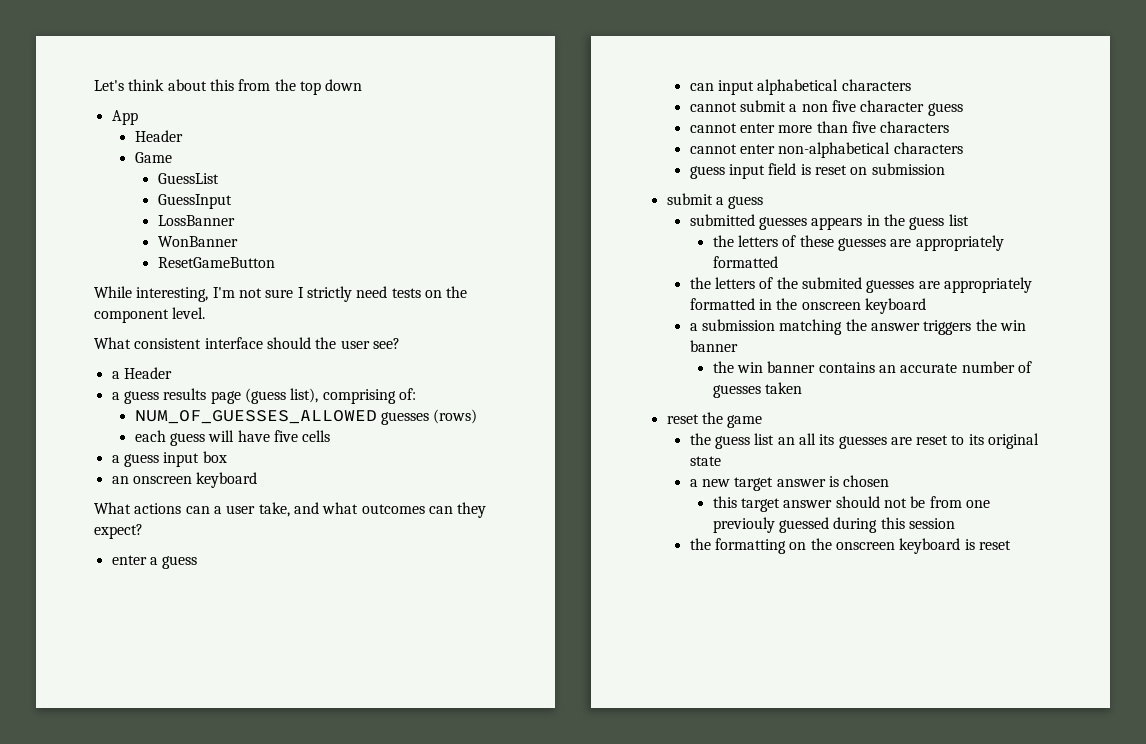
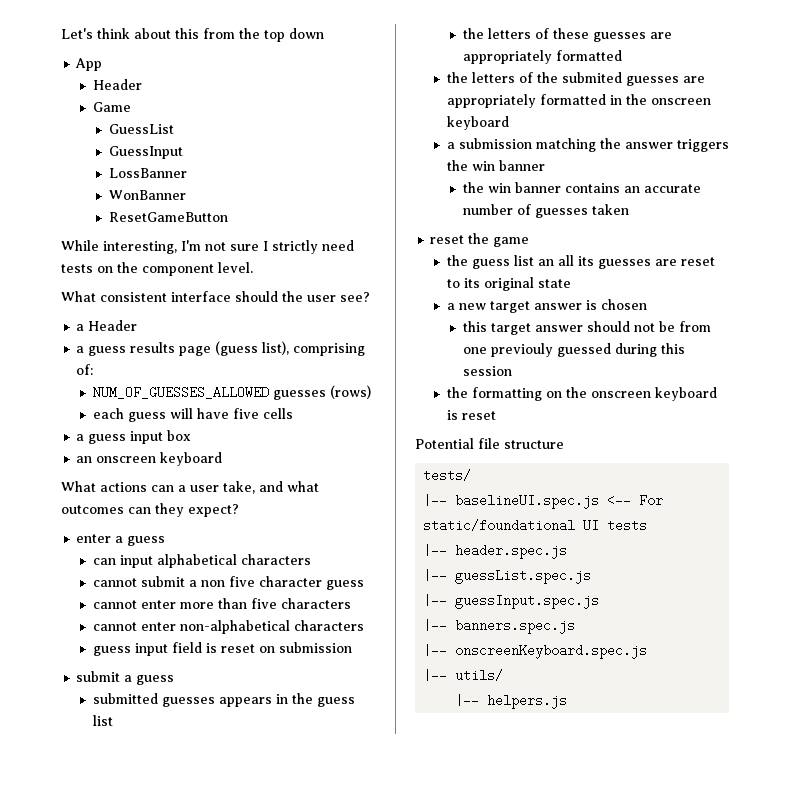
(1011, 545) none -> [415,438,564,449] [423,469,472,482] [423,494,664,509] [423,519,648,532] [423,544,568,559] [423,569,592,584] [423,594,600,609] [423,619,576,634] [423,644,648,659] [423,669,504,682] [455,694,568,709] // Potential file structure // tests/ // |-- baselineUI.spec.js <-- For static/foundational UI tests // |-- header.spec.js // |-- guessList.spec.js // |-- guessInput.spec.js // |-- banners.spec.js // |-- onscreenKeyboard.spec.js // |-- utils/ // |-- helpers.js

